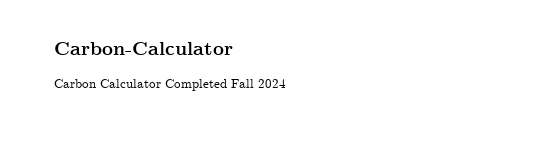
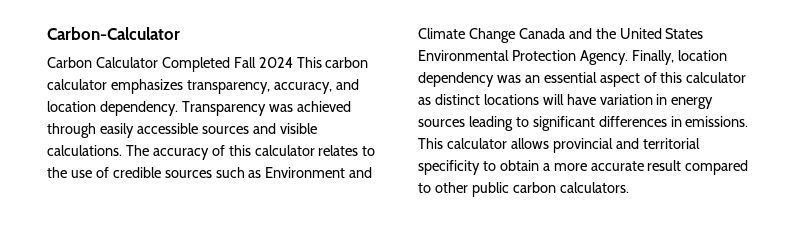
(286, 83) none -> [296,57,369,68] [47,79,359,94] [47,101,351,116] [47,123,317,138] [47,145,376,160] [47,167,373,178] [418,28,704,43] [418,50,727,65] [418,72,747,87] [418,94,714,109] [418,116,749,131] [418,138,700,153] [418,160,749,175] [418,182,629,197] This carbon calculator emphasizes transparency, accuracy, and location dependency. Transparency was achieved through easily accessible sources and visible calculations. The accuracy of this calculator relates to the use of credible sources such as Environment and Climate Change Canada and the United States Environmental Protection Agency. Finally, location dependency was an essential aspect of this calculator as distinct locations will have variation in energy sources leading to significant differences in emissions. This calculator allows provincial and territorial specificity to obtain a more accurate result compared to other public carbon calculators.

